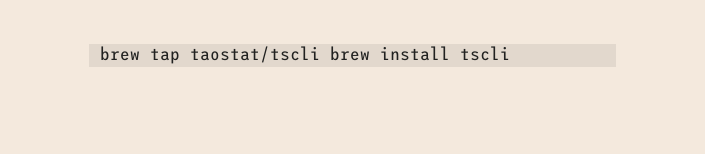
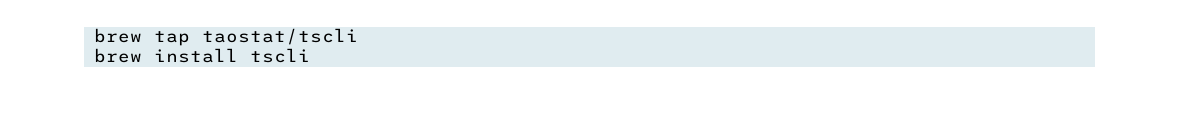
(321, 54) none -> (359, 36) //

